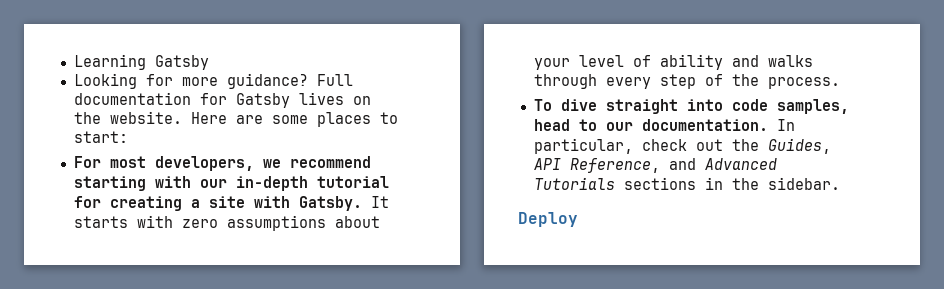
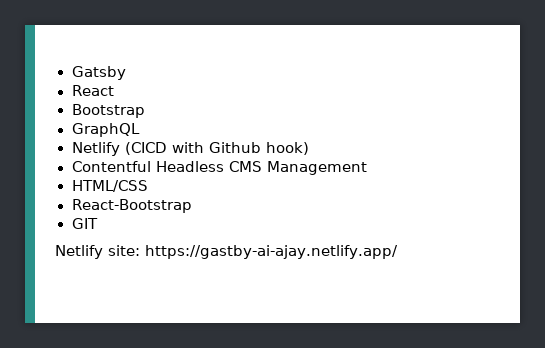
[73,54,146,70] Learning -> (71, 73) none
[73,73,353,89] [73,92,371,108] [73,111,398,127] [73,131,128,143] [73,156,371,171] [73,176,389,191] [73,196,389,211] [73,215,380,231] [533,54,813,70] [533,74,840,89] [533,99,849,114] [533,119,795,131] [533,138,831,154] [533,158,777,173] [533,177,840,190] [518,212,578,227] Looking for more guidance? Full documentation for Gatsby lives on the website. Here are some places to start: // For most developers, we recommend starting with our in-depth tutorial for creating a site with Gatsby. It starts with zero assumptions about your level of ability and walks through every step of the process. // To dive straight into code samples, head to our documentation. In particular, check out the Guides, API Reference, and Advanced Tutorials sections in the sidebar. // Deploy -> [71,85,114,96] [71,104,145,118] [71,123,140,137] [71,142,309,156] [71,161,367,175] [71,180,148,192] [71,199,192,213] [71,218,98,229] [55,245,398,259] React // Bootstrap // GraphQL // Netlify (CICD with Github hook) // Contentful Headless CMS Management // HTML/CSS // React-Bootstrap // GIT // Netlify site: https://gastby-ai-ajay.netlify.app/

